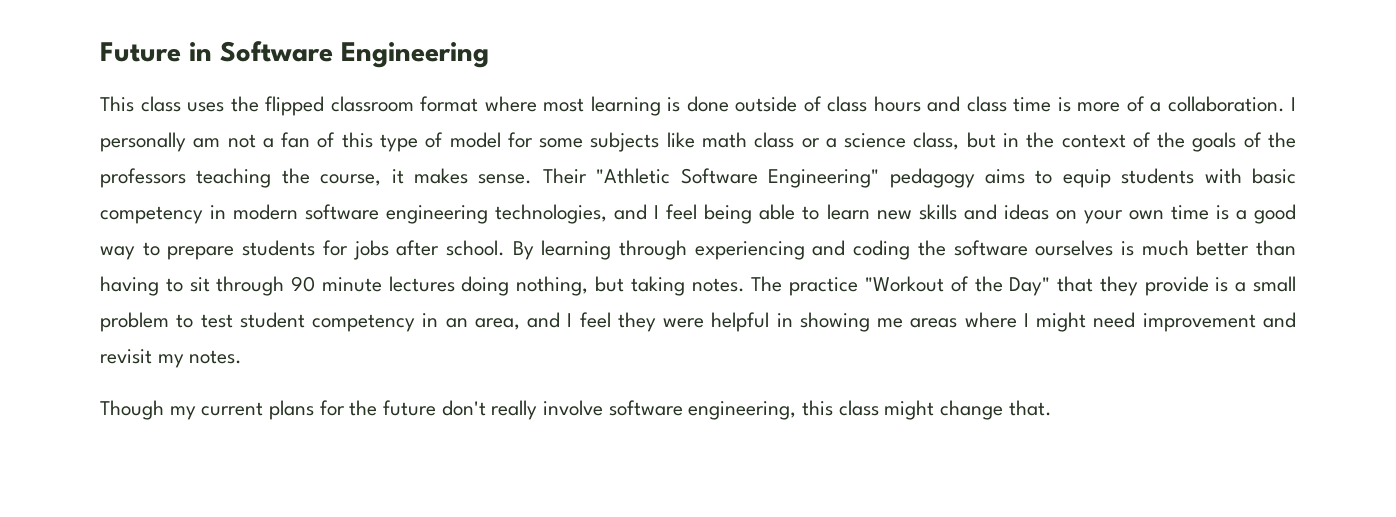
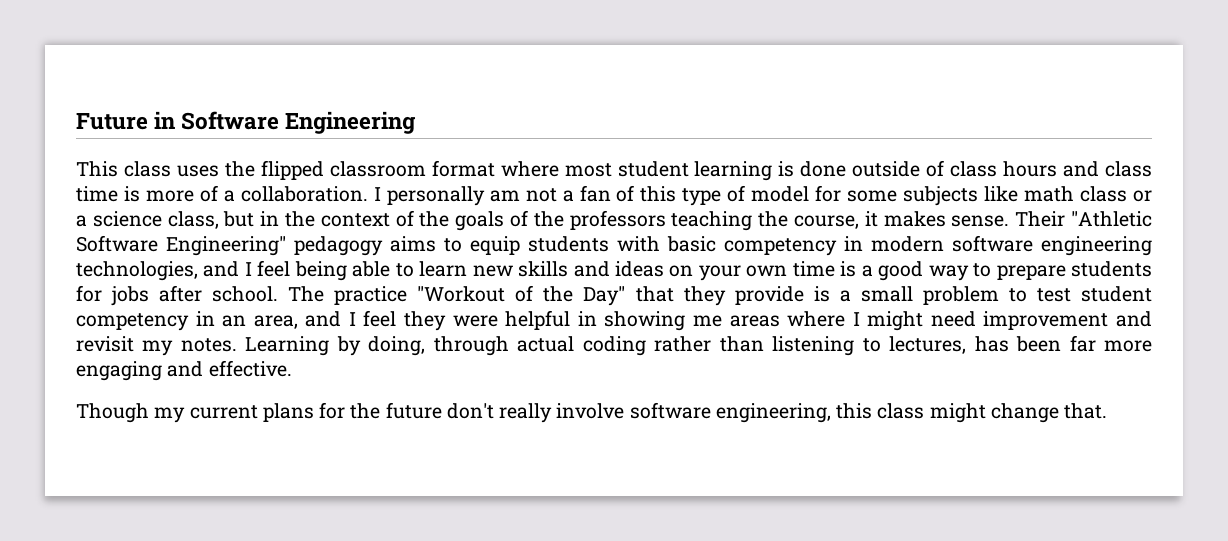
(584, 105) none -> [617,161,689,177] student
[512,240,1297,260] [100,276,745,296] By learning through experiencing and coding the software ourselves is much better than having to sit through 90 minute lectures doing nothing, but taking notes. -> (279, 294) none
(243, 357) none -> [245,335,1153,356] [76,360,292,381] Learning by doing, through actual coding rather than listening to lectures, has been far more engaging and effective.

